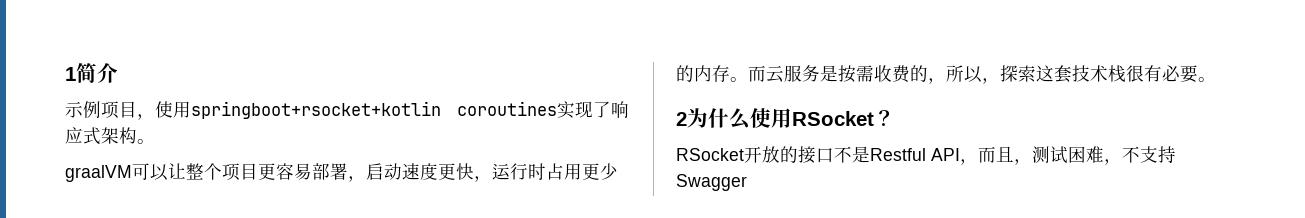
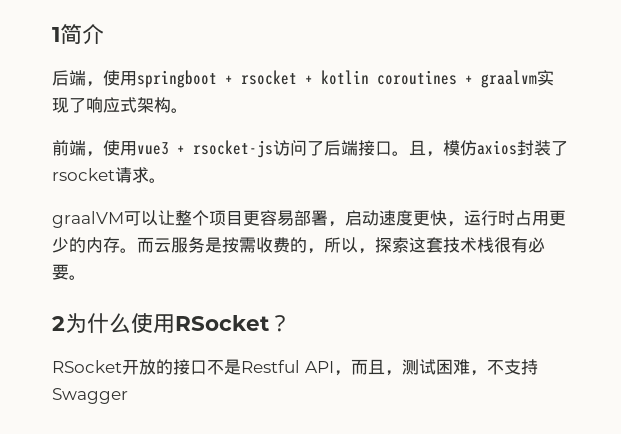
[65,101,557,120] 示例项目，使用springboot+rsocket+kotlin coroutines -> [52,70,537,88] 后端，使用springboot + rsocket + kotlin coroutines + graalvm
(155, 141) none -> [52,140,568,158] [52,167,166,183] // 前端，使用vue3 + rsocket-js访问了后端接口。且，模仿axios封装了rsocket请求。

